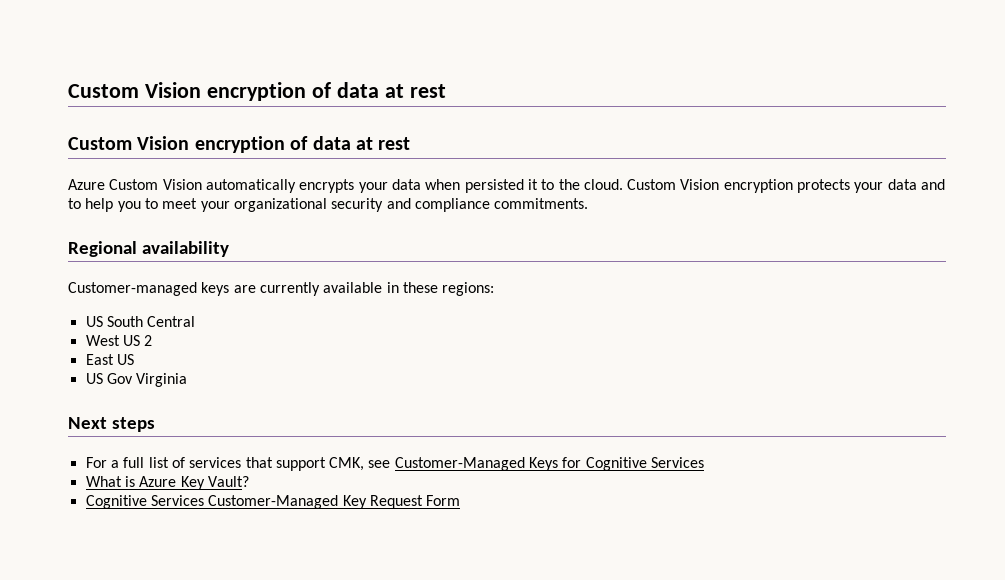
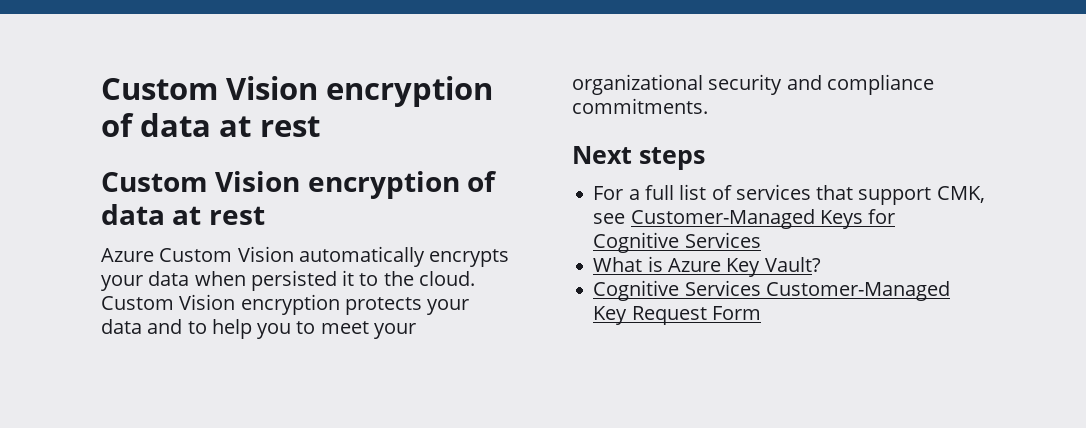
[68,241,229,257] [68,282,495,296] [85,316,196,327] [85,335,153,346] [85,354,134,365] [85,373,188,387] // Regional availability // Customer-managed keys are currently available in these regions: // US South Central // West US 2 // East US // US Gov Virginia -> (708, 106) none

